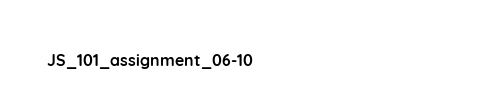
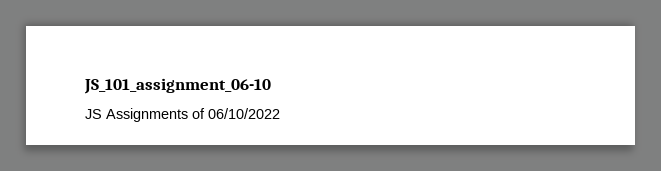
(253, 61) none -> [85,108,280,122] // JS Assignments of 06/10/2022

